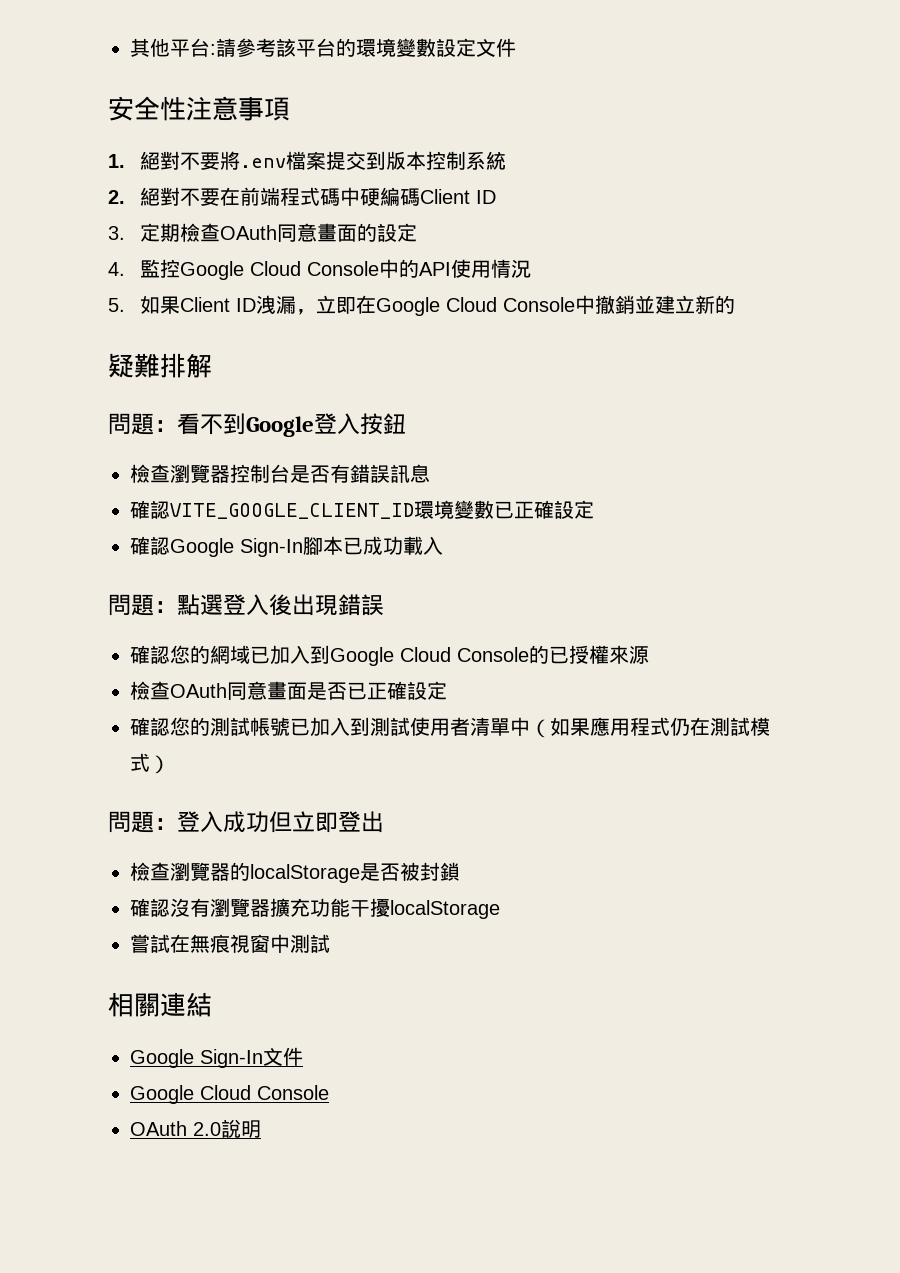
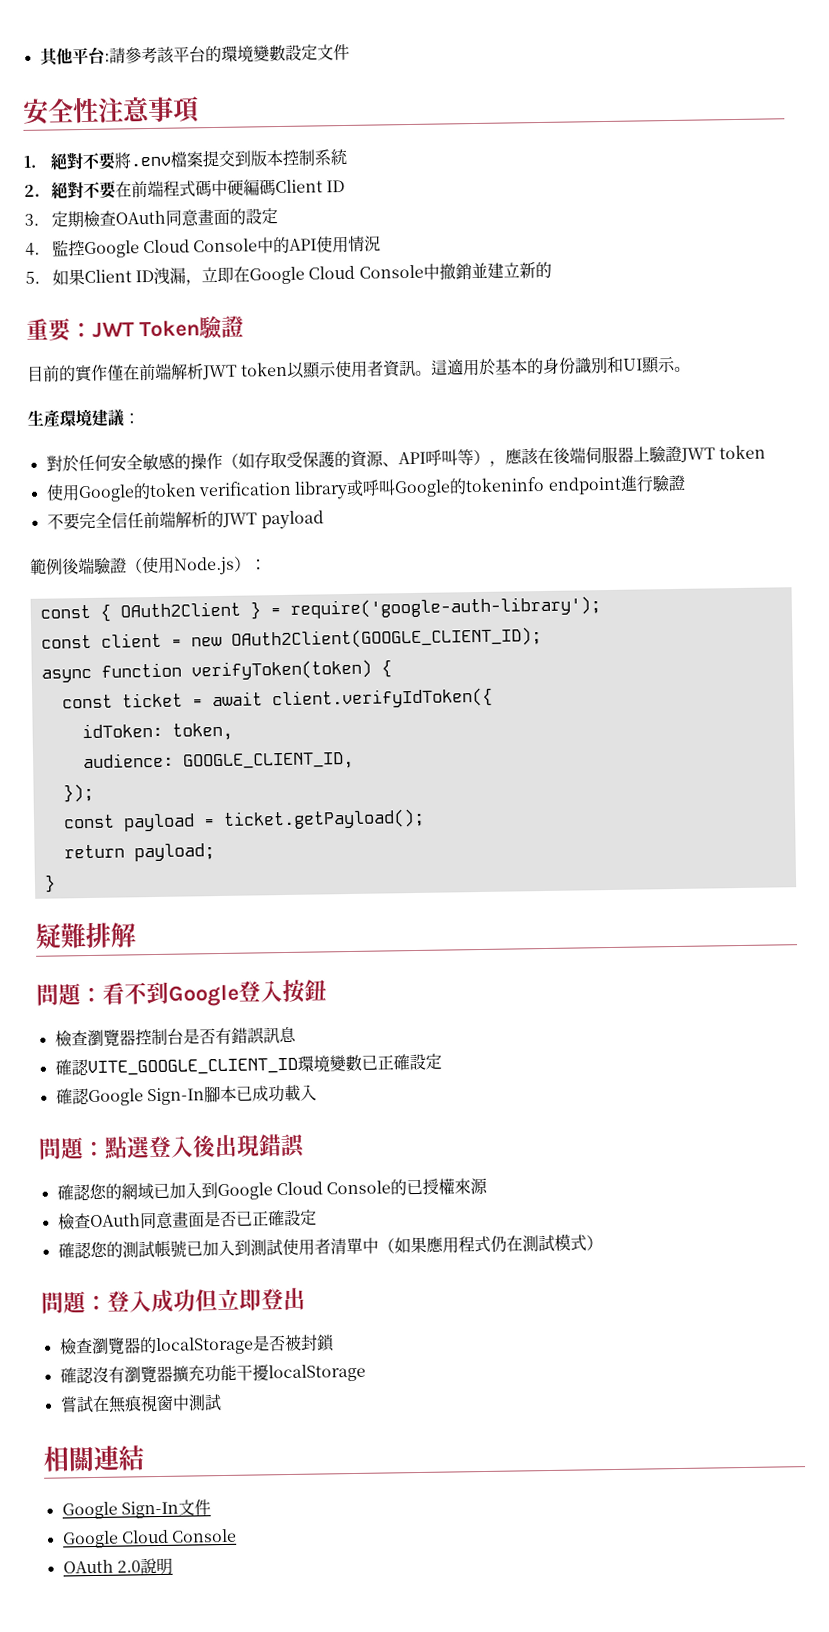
(736, 304) none -> [26,315,244,342] [27,355,692,383] [27,408,140,427] [45,444,766,473] [45,474,686,503] [46,510,324,531] [30,556,267,576] [39,596,601,622] [40,627,542,650] [40,659,392,683] [61,687,493,710] [81,722,233,741] [82,751,354,771] [62,783,94,803] [62,808,425,832] [63,843,215,862] [43,874,56,893] // 重要：JWT Token驗證 // 目前的實作僅在前端解析JWT token以顯示使用者資訊。這適用於基本的身份識別和UI顯示。 // 生產環境建議： // 對於任何安全敏感的操作（如存取受保護的資源、API呼叫等），應該在後端伺服器上驗證JWT token // 使用Google的token verification library或呼叫Google的tokeninfo endpoint進行驗證 // 不要完全信任前端解析的JWT payload // 範例後端驗證（使用Node.js）： // const { OAuth2Client } = require('google-auth-library'); // const client = new OAuth2Client(GOOGLE_CLIENT_ID); // async function verifyToken(token) { // const ticket = await client.verifyIdToken({ // idToken: token, // audience: GOOGLE_CLIENT_ID, // }); // const payload = ticket.getPayload(); // return payload; // }

